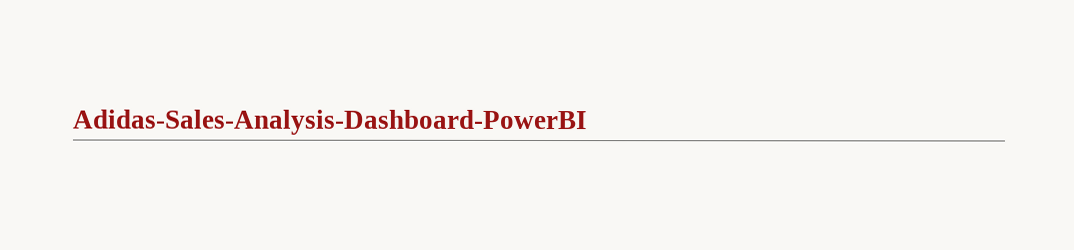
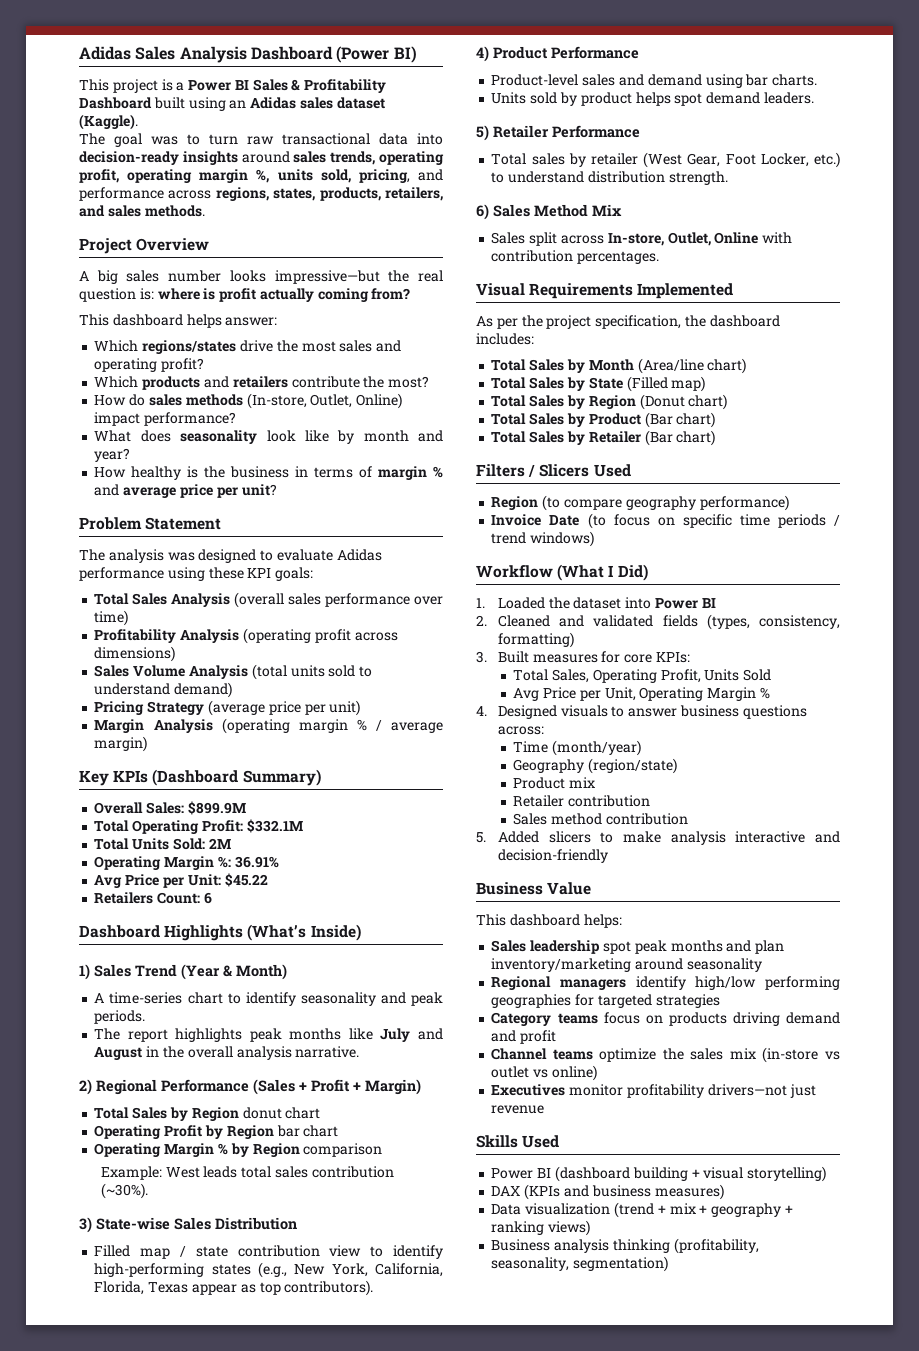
[72,109,588,136] Adidas-Sales-Analysis-Dashboard-PowerBI -> [79,46,417,63] [79,79,387,93] [79,97,385,111] [79,114,138,130] [79,133,443,147] [79,151,445,165] [79,169,443,183] [79,187,443,201] [79,205,205,217] [79,238,210,254] [79,270,443,284] [79,288,411,302] [79,314,278,328] [94,340,402,354] [94,358,205,372] [94,376,430,390] [94,393,403,409] [94,412,237,426] [94,430,443,444] [94,448,131,462] [94,466,444,480] [94,484,277,498] [79,517,222,530] [79,549,382,563] [79,567,314,581] [94,592,444,608] [94,610,129,626] [94,628,398,644] [94,646,176,662] [94,664,373,680] [94,682,233,698] [94,700,361,716] [94,718,444,734] [94,736,148,752] [79,769,321,786] [94,801,246,815] [94,819,303,834] [94,838,231,850] [94,856,279,870] [94,873,268,888] [94,892,212,904] [79,924,361,941] [79,964,287,980] [94,992,443,1006] [94,1010,146,1024] [94,1028,443,1042] [94,1046,360,1060] [79,1079,421,1095] [94,1107,321,1121] [94,1125,339,1139] [94,1143,383,1157] [100,1166,394,1180] [100,1183,148,1199] [79,1217,297,1233] [94,1245,444,1259] [94,1262,444,1278] [94,1280,374,1296] [476,46,639,62] [491,74,818,88] [491,92,814,106] [476,125,640,141] [491,152,840,168] [491,171,728,185] [476,204,622,220] [491,232,793,246] [491,250,660,264] [476,283,734,299] [476,315,780,329] [476,333,534,345] [491,358,747,374] [491,376,706,392] [491,394,728,410] [491,412,716,428] [491,430,716,446] [476,464,631,477] [491,495,789,511] [491,513,840,529] [491,531,595,547] [476,564,648,581] [476,597,716,609] [476,614,840,630] [497,632,574,648] [476,651,691,663] [513,669,772,683] [513,687,770,701] [476,705,807,719] [497,726,544,735] [513,740,642,756] [513,758,678,774] [513,777,596,789] [513,795,651,807] [513,813,688,825] [476,831,840,845] [497,849,608,863] [476,882,592,895] [476,914,622,928] [491,940,785,954] [491,958,762,972] [491,976,840,990] [491,994,720,1008] [491,1012,840,1026] [491,1030,557,1044] [491,1047,840,1063] [491,1065,597,1081] [491,1084,816,1098] [491,1105,545,1114] [476,1135,560,1148] [491,1166,827,1182] [491,1184,724,1200] [491,1202,793,1218] [491,1220,591,1236] [491,1238,759,1254] [491,1256,669,1272] Adidas Sales Analysis Dashboard (Power BI) // This project is a Power BI Sales & Profitability Dashboard built using an Adidas sales dataset (Kaggle). // The goal was to turn raw transactional data into decision-ready insights around sales trends, operating profit, operating margin %, units sold, pricing, and performance across regions, states, products, retailers, and sales methods. // Project Overview // A big sales number looks impressive—but the real question is: where is profit actually coming from? // This dashboard helps answer: // Which regions/states drive the most sales and operating profit? // Which products and retailers contribute the most? // How do sales methods (In-store, Outlet, Online) impact performance? // What does seasonality look like by month and year? // How healthy is the business in terms of margin % and average price per unit? // Problem Statement // The analysis was designed to evaluate Adidas performance using these KPI goals: // Total Sales Analysis (overall sales performance over time) // Profitability Analysis (operating profit across dimensions) // Sales Volume Analysis (total units sold to understand demand) // Pricing Strategy (average price per unit) // Margin Analysis (operating margin % / average margin) // Key KPIs (Dashboard Summary) // Overall Sales: $899.9M // Total Operating Profit: $332.1M // Total Units Sold: 2M // Operating Margin %: 36.91% // Avg Price per Unit: $45.22 // Retailers Count: 6 // Dashboard Highlights (What’s Inside) // 1) Sales Trend (Year & Month) // A time-series chart to identify seasonality and peak periods. // The report highlights peak months like July and August in the overall analysis narrative. // 2) Regional Performance (Sales + Profit + Margin) // Total Sales by Region donut chart // Operating Profit by Region bar chart // Operating Margin % by Region comparison // Example: West leads total sales contribution (~30%). // 3) State-wise Sales Distribution // Filled map / state contribution view to identify high-performing states (e.g., New York, California, Florida, Texas appear as top contributors). // 4) Product Performance // Product-level sales and demand using bar charts. // Units sold by product helps spot demand leaders. // 5) Retailer Performance // Total sales by retailer (West Gear, Foot Locker, etc.) to understand distribution strength. // 6) Sales Method Mix // Sales split across In-store, Outlet, Online with contribution percentages. // Visual Requirements Implemented // As per the project specification, the dashboard includes: // Total Sales by Month (Area/line chart) // Total Sales by State (Filled map) // Total Sales by Region (Donut chart) // Total Sales by Product (Bar chart) // Total Sales by Retailer (Bar chart) // Filters / Slicers Used // Region (to compare geography performance) // Invoice Date (to focus on specific time periods / trend windows) // Workflow (What I Did) // 1. Loaded the dataset into Power BI // 2. Cleaned and validated fields (types, consistency, formatting) // 3. Built measures for core KPIs: // Total Sales, Operating Profit, Units Sold // Avg Price per Unit, Operating Margin % // 4. Designed visuals to answer business questions across: // Time (month/year) // Geography (region/state) // Product mix // Retailer contribution // Sales method contribution // 5. Added slicers to make analysis interactive and decision-friendly // Business Value // This dashboard helps: // Sales leadership spot peak months and plan inventory/marketing around seasonality // Regional managers identify high/low performing geographies for targeted strategies // Category teams focus on products driving demand and profit // Channel teams optimize the sales mix (in-store vs outlet vs online) // Executives monitor profitability drivers—not just revenue // Skills Used // Power BI (dashboard building + visual storytelling) // DAX (KPIs and business measures) // Data visualization (trend + mix + geography + ranking views) // Business analysis thinking (profitability, seasonality, segmentation)

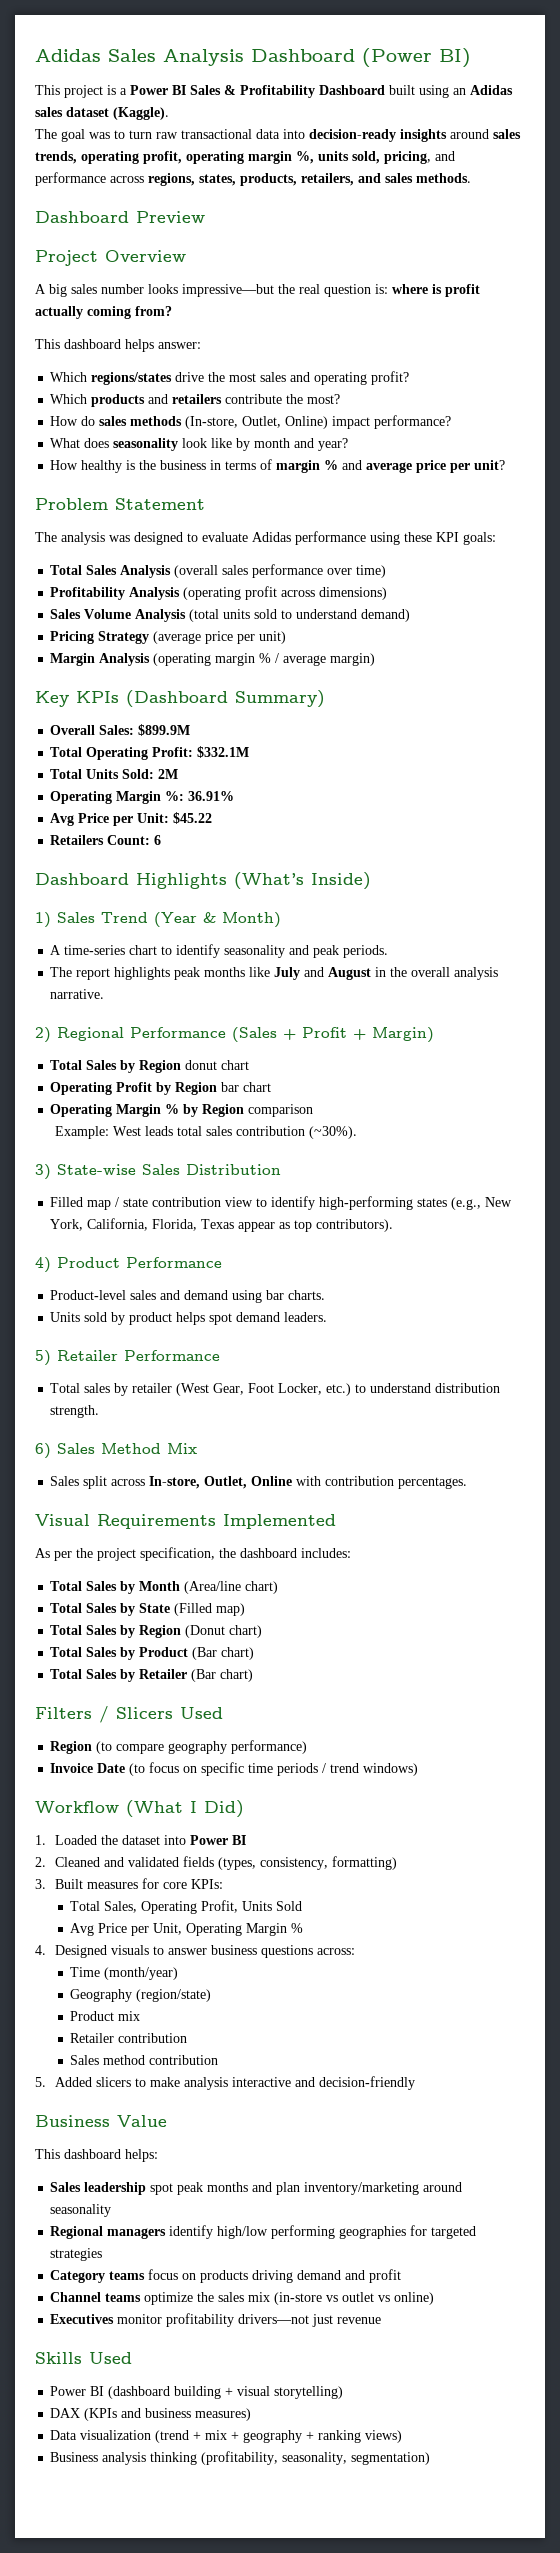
(205, 211) none -> [35,211,205,223] // Dashboard Preview

